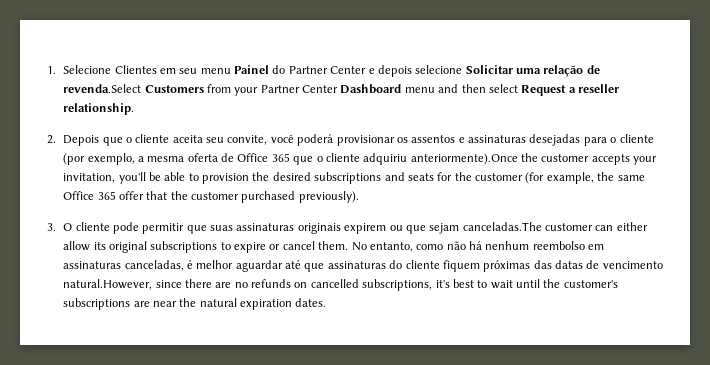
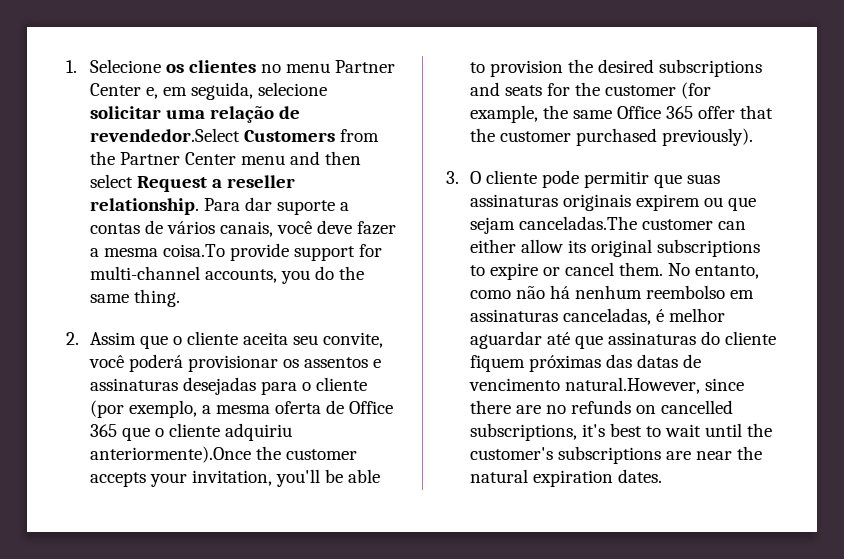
[114,65,513,77] Clientes em seu menu Painel do Partner Center e depois selecione Solicitar -> [165,60,396,73] [89,82,328,100] [89,106,161,119] os clientes no menu Partner Center e, em seguida, selecione solicitar
[63,84,142,93] revenda.Select -> [89,128,240,142] revendedor.Select
[234,84,402,96] your Partner Center Dashboard -> [89,151,236,165] the Partner Center
(135, 109) none -> [203,197,350,215] [89,220,397,237] [89,243,383,261] [89,266,365,284] [89,289,180,307] Para dar suporte a contas de vários canais, você deve fazer a mesma coisa.To provide support for multi-channel accounts, you do the same thing.
[63,135,100,146] Depois -> [89,332,136,345] Assim

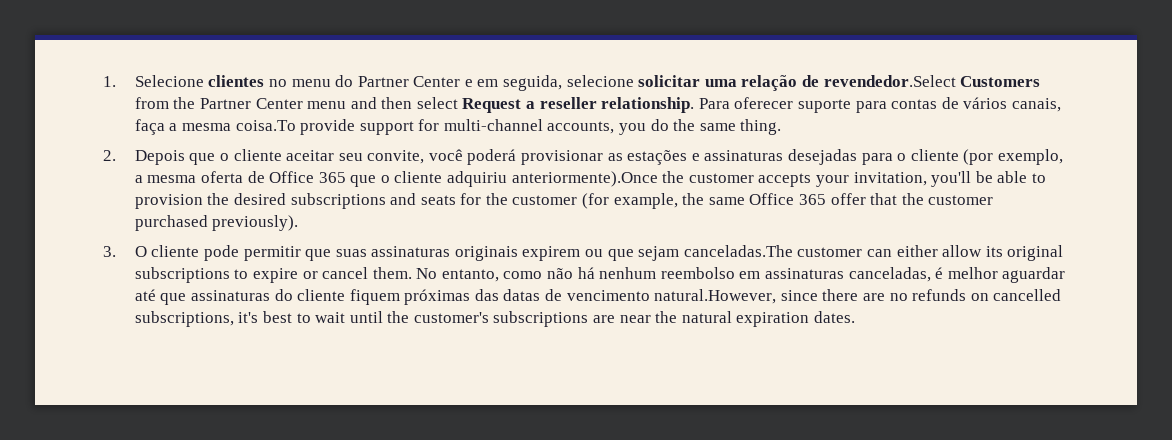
[165,64,184,73] os -> (204, 81) none
[335,60,396,73] [89,83,158,99] Partner Center e, -> [335,75,473,87] do Partner Center e
[244,197,350,215] dar suporte a -> [734,97,887,113] oferecer suporte para
[277,220,397,235] você deve fazer -> [134,119,165,135] faça
[89,331,289,349] Assim que o cliente aceita -> [134,149,335,165] Depois que o cliente aceitar
[282,357,369,368] os assentos -> [607,150,688,165] as estações

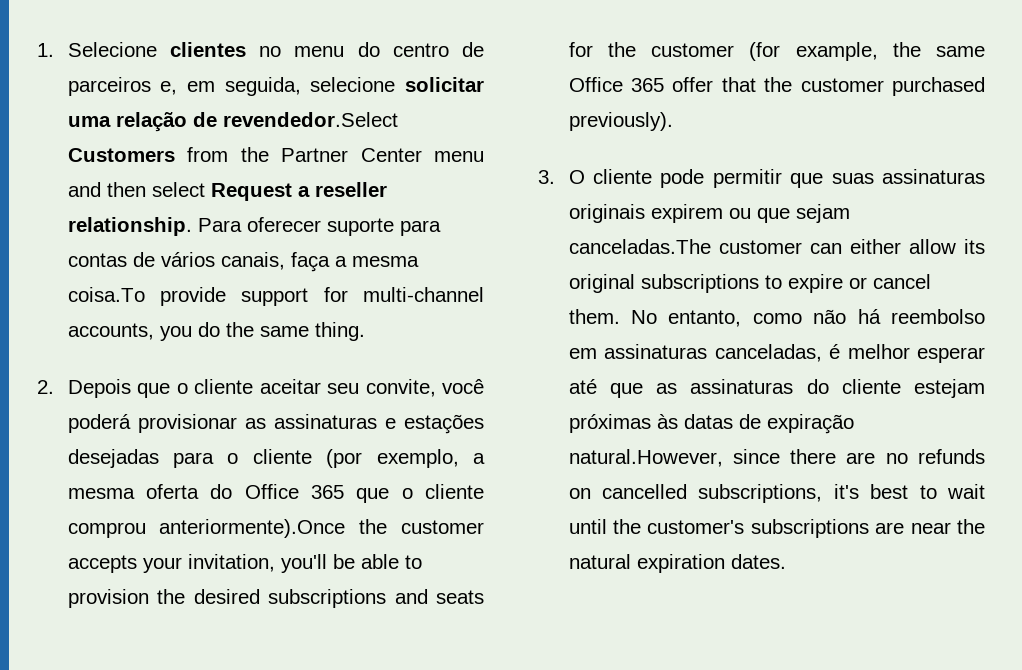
[357,76,473,87] Partner Center e -> [392,42,484,57] [67,77,178,96] centro de parceiros e,
[627,150,784,165] estações e assinaturas -> [273,414,484,434] assinaturas e estações
[247,171,265,183] de -> [210,484,233,499] do
[447,171,508,187] adquiriu -> [67,522,146,538] comprou
[599,267,657,279] nenhum -> (881, 316) none
[1002,267,1066,283] aguardar -> [917,347,985,363] esperar
(187, 299) none -> [656,383,678,394] as
[349,289,499,305] fiquem próximas das -> [914,379,985,398] [568,414,678,433] estejam próximas às
[566,290,650,301] vencimento -> [766,414,854,434] expiração

